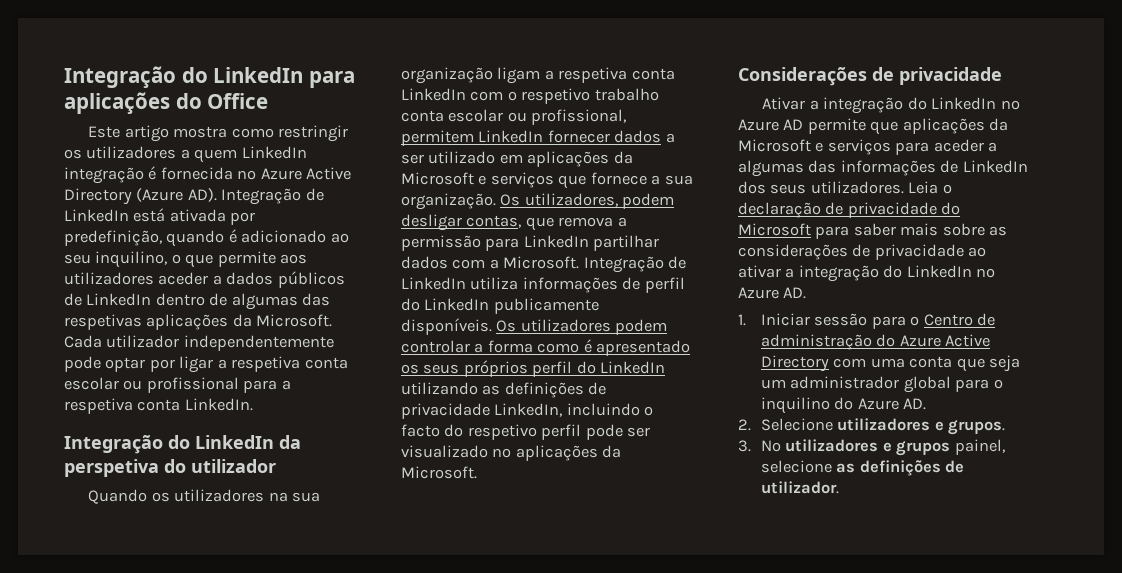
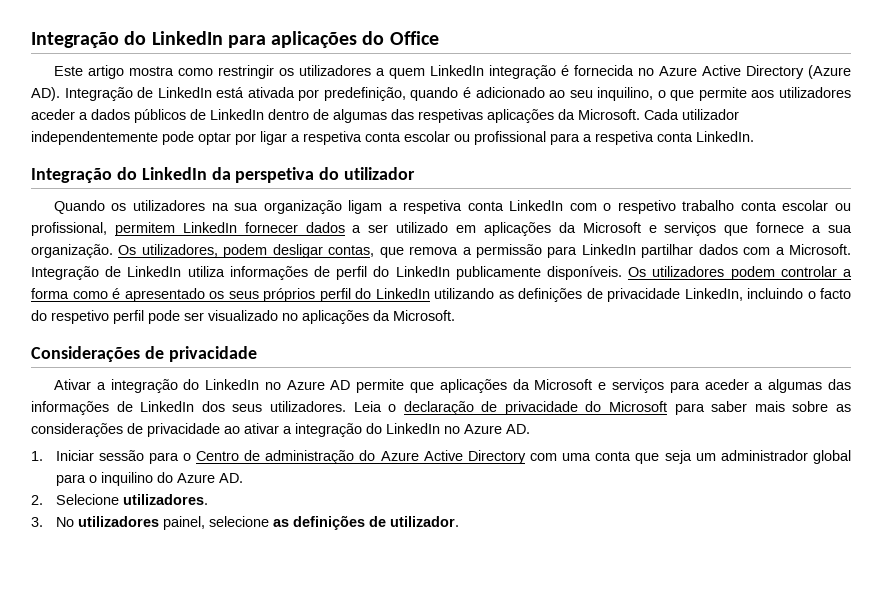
[837,418,1006,435] utilizadores e grupos. -> [122,494,208,505] utilizadores.
[882,441,951,456] e grupos -> (159, 521) none

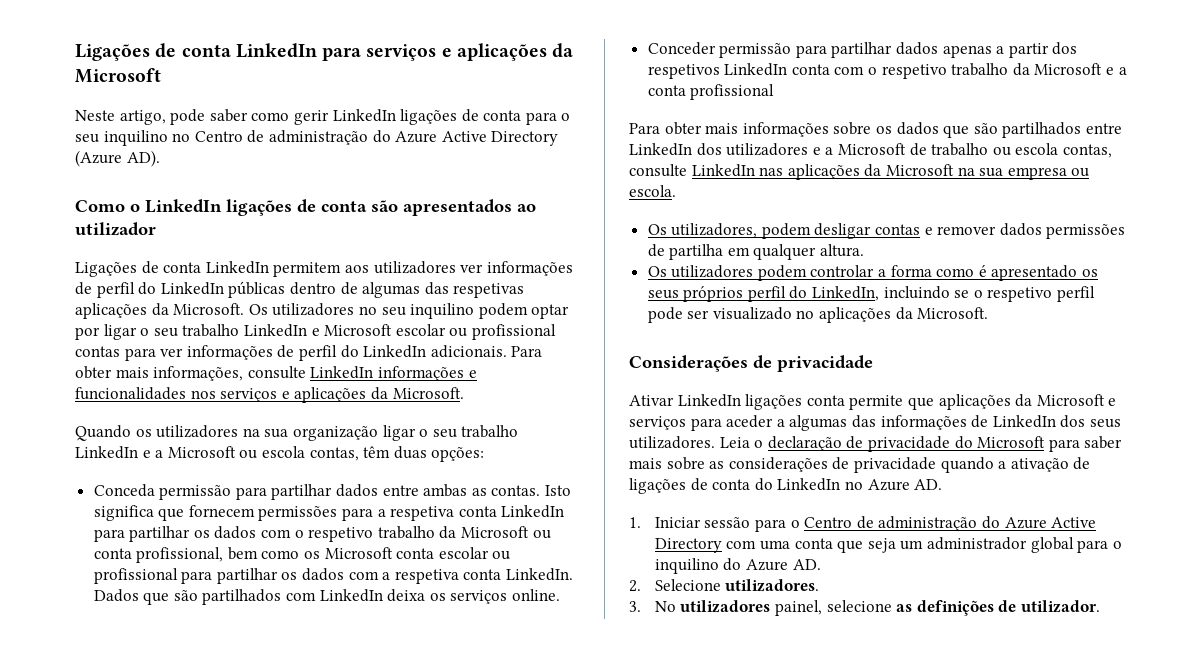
[31,31,439,48] [53,65,654,79] Integração do LinkedIn para aplicações do Office // Este artigo mostra como restringir os utilizadores a quem LinkedIn integração é fornecida no -> [75,43,574,61] [75,68,161,83] [75,109,571,125] [75,130,391,146] Ligações de conta LinkedIn para serviços e aplicações da Microsoft // Neste artigo, pode saber como gerir LinkedIn ligações de conta para o seu inquilino no Centro de administração do
[64,87,851,101] [31,109,264,123] Integração de LinkedIn está ativada por predefinição, quando é adicionado ao seu inquilino, o que permite aos utilizadores aceder a dados públicos de LinkedIn -> [75,199,536,216] [75,222,156,236] [75,261,573,277] [75,281,286,298] // Como o LinkedIn ligações de conta são apresentados ao utilizador // Ligações de conta LinkedIn permitem aos utilizadores ver informações de perfil do LinkedIn públicas
[644,109,739,120] [31,131,754,145] [31,167,416,183] Cada utilizador independentemente pode optar por ligar a respetiva conta escolar ou profissional para a respetiva conta LinkedIn. // Integração do LinkedIn da perspetiva do utilizador -> [248,303,570,319] [75,324,556,340] [75,345,543,361] [75,366,477,381] [75,387,464,403] Os utilizadores no seu inquilino podem optar por ligar o seu trabalho LinkedIn e Microsoft escolar ou profissional contas para ver informações de perfil do LinkedIn adicionais. Para obter mais informações, consulte LinkedIn informações e funcionalidades nos serviços e aplicações da Microsoft.
[348,200,852,214] [31,222,852,236] [31,244,851,258] [31,266,622,280] ligam a respetiva conta LinkedIn com o respetivo trabalho conta escolar ou profissional, permitem LinkedIn fornecer dados a ser utilizado em aplicações da Microsoft e serviços que fornece a sua organização. Os utilizadores, podem desligar contas, que remova a permissão para LinkedIn partilhar dados com a Microsoft. Integração de LinkedIn utiliza informações de perfil do LinkedIn publicamente disponíveis. -> [382,425,519,441] [75,446,485,462] [93,484,572,500] [93,505,565,521] [93,526,551,542] [93,547,511,563] [93,568,574,584] [93,589,561,605] [647,42,1078,58] [647,63,1127,79] [647,84,775,100] [629,122,1122,138] [629,143,1112,158] [629,164,1090,180] [629,185,676,197] [647,223,1126,239] [647,244,865,260] ligar o seu trabalho LinkedIn e a Microsoft ou escola contas, têm duas opções: // Conceda permissão para partilhar dados entre ambas as contas. Isto significa que fornecem permissões para a respetiva conta LinkedIn para partilhar os dados com o respetivo trabalho da Microsoft ou conta profissional, bem como os Microsoft conta escolar ou profissional para partilhar os dados com a respetiva conta LinkedIn. Dados que são partilhados com LinkedIn deixa os serviços online. // Conceder permissão para partilhar dados apenas a partir dos respetivos LinkedIn conta com o respetivo trabalho da Microsoft e a conta profissional // Para obter mais informações sobre os dados que são partilhados entre LinkedIn dos utilizadores e a Microsoft de trabalho ou escola contas, consulte LinkedIn nas aplicações da Microsoft na sua empresa ou escola. // Os utilizadores, podem desligar contas e remover dados permissões de partilha em qualquer altura. //
[375,288,851,302] [31,310,47,321] LinkedIn utilizando as definições de privacidade LinkedIn, incluindo o facto do -> [812,286,983,301] LinkedIn, incluindo se o
[96,379,351,393] a integração do LinkedIn no Azure AD -> [677,394,845,410] LinkedIn ligações conta
[224,423,362,437] ao ativar a integração -> [940,457,1091,473] [629,478,751,494] quando a ativação de ligações de conta

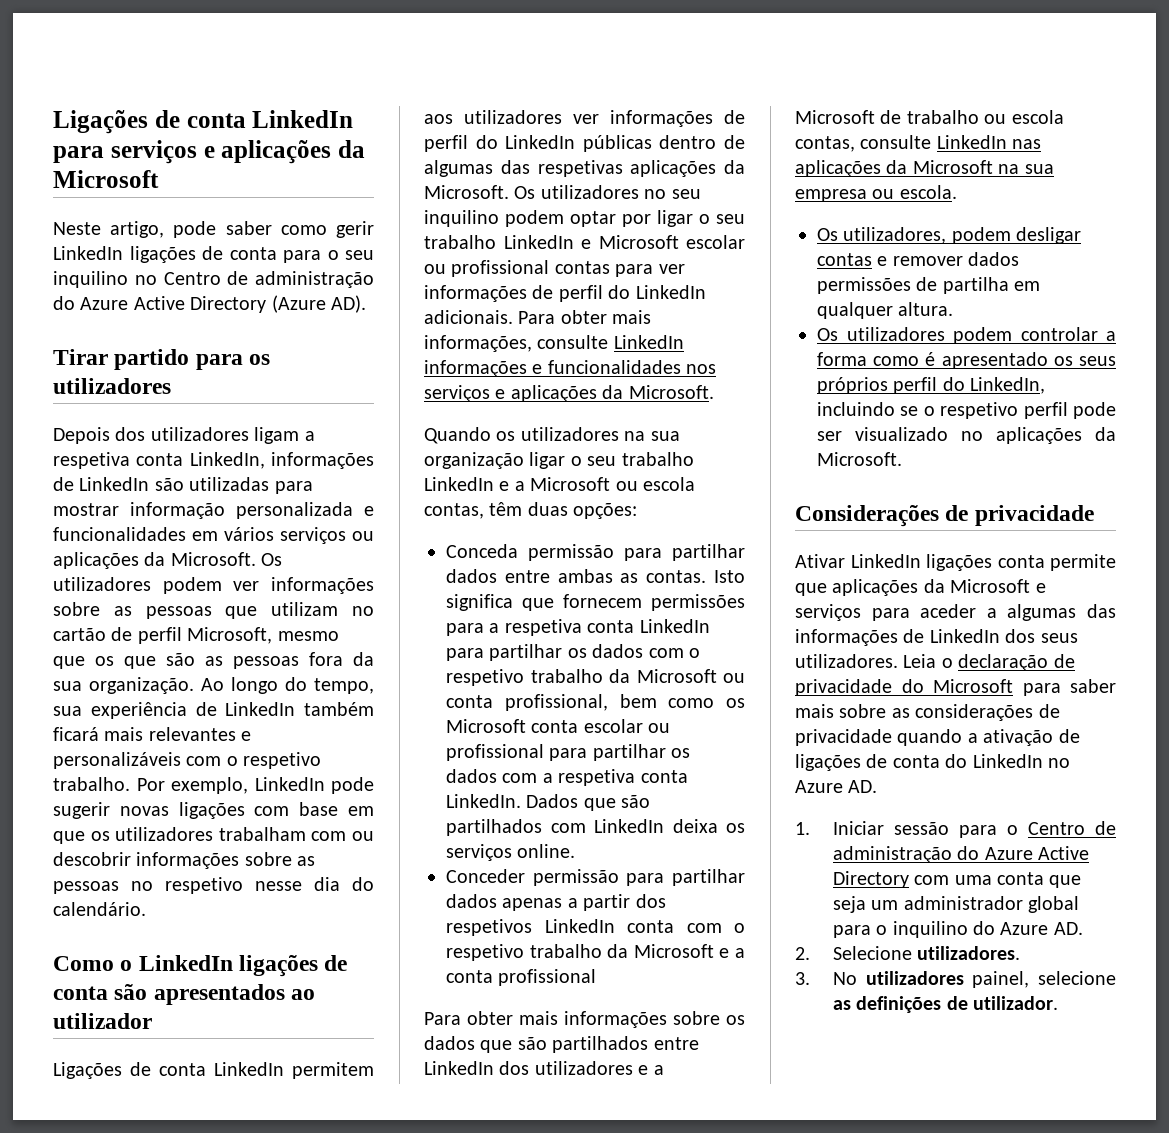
(160, 158) none -> [53,349,271,370] [53,378,171,394] [53,427,315,444] [53,452,374,469] [53,477,313,494] [53,502,374,519] [53,527,374,544] [53,552,283,569] [53,577,375,594] [53,602,375,619] [53,627,339,644] [53,652,374,669] [53,677,374,694] [53,702,374,719] [53,727,252,741] [53,752,322,769] [53,777,374,794] [53,802,375,819] [53,827,374,844] [53,852,316,869] [53,877,374,894] [53,902,146,916] // Tirar partido para os utilizadores // Depois dos utilizadores ligam a respetiva conta LinkedIn, informações de LinkedIn são utilizadas para mostrar informação personalizada e funcionalidades em vários serviços ou aplicações da Microsoft. Os utilizadores podem ver informações sobre as pessoas que utilizam no cartão de perfil Microsoft, mesmo que os que são as pessoas fora da sua organização. Ao longo do tempo, sua experiência de LinkedIn também ficará mais relevantes e personalizáveis com o respetivo trabalho. Por exemplo, LinkedIn pode sugerir novas ligações com base em que os utilizadores trabalham com ou descobrir informações sobre as pessoas no respetivo nesse dia do calendário.

